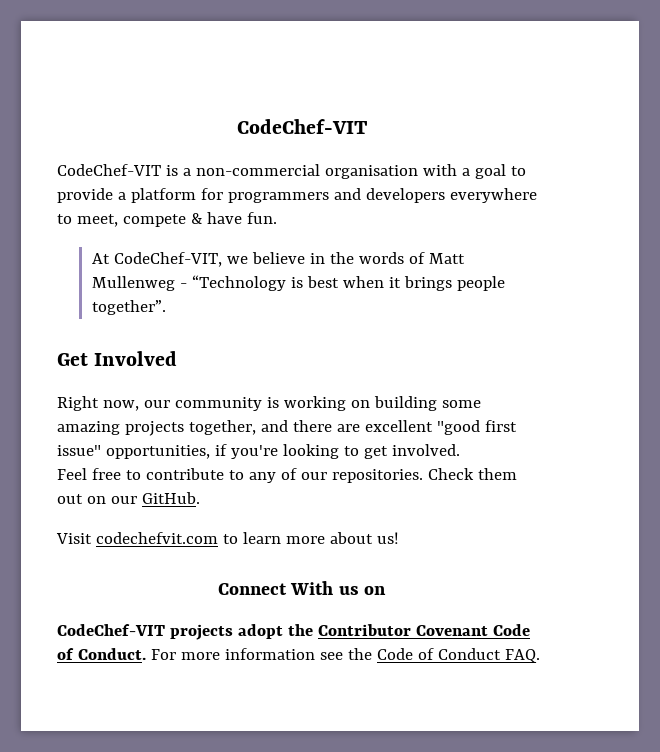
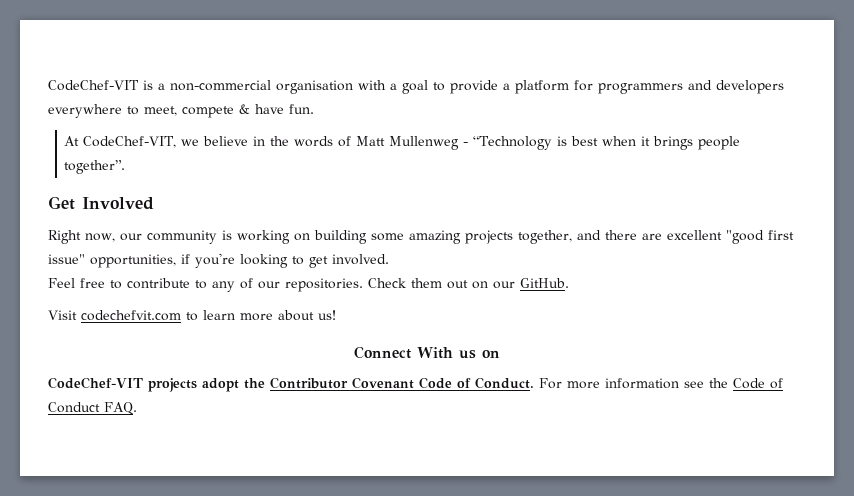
[236,119,368,134] [57,164,161,176] CodeChef-VIT // CodeChef-VIT -> [48,80,139,91] CodeChef-VIT

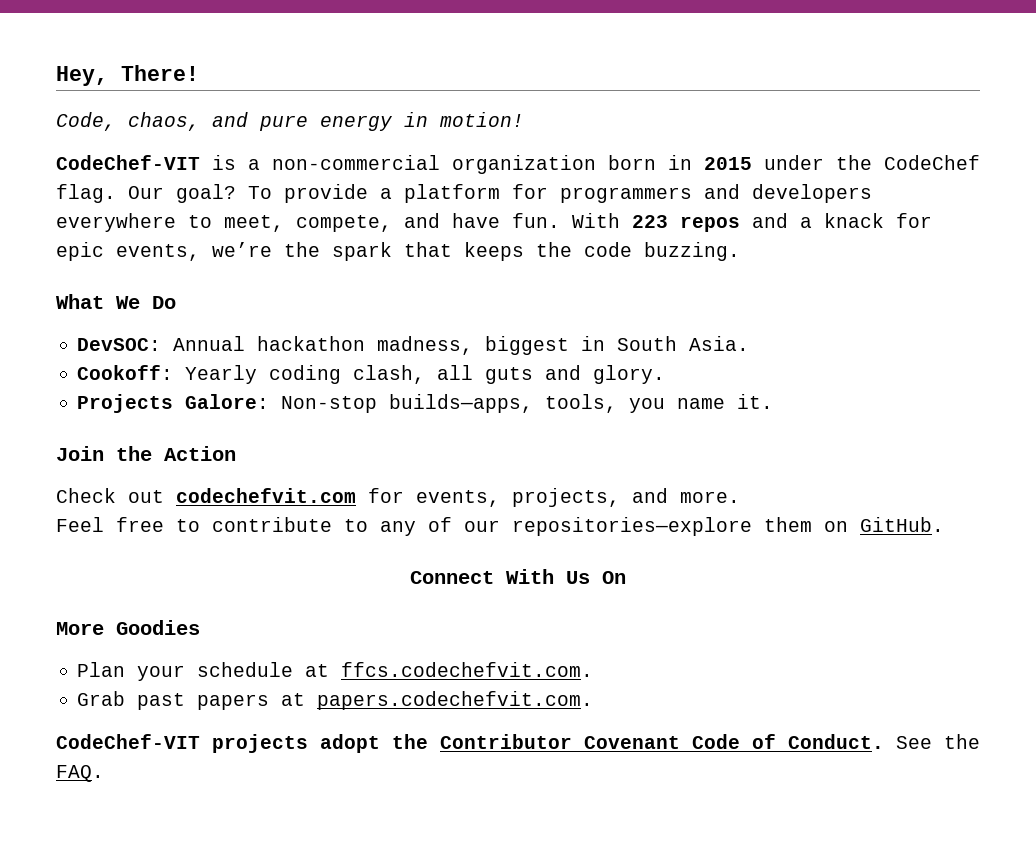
[48,80,445,94] CodeChef-VIT is a non-commercial organisation with a goal to -> [56,65,199,86] [56,112,524,131] [56,155,980,174] [56,184,272,203] Hey, There! // Code, chaos, and pure energy in motion! // CodeChef-VIT is a non-commercial organization born in 2015 under the CodeChef flag. Our goal? To
[182,104,250,118] compete & -> [296,213,440,232] compete, and
[64,136,741,150] [64,160,126,174] [48,196,154,210] [48,230,794,244] [48,253,389,268] // At CodeChef-VIT, we believe in the words of Matt Mullenweg - “Technology is best when it brings people together”. // Get Involved // Right now, our community is working on building some amazing projects together, and there are excellent "good first issue" opportunities, if you're looking to get involved. -> [572,213,932,232] [56,242,740,261] [56,294,176,309] [77,336,750,355] [77,365,666,384] [77,394,774,413] [56,446,236,461] [56,488,740,507] With 223 repos and a knack for epic events, we’re the spark that keeps the code buzzing. // What We Do // DevSOC: Annual hackathon madness, biggest in South Asia. // Cookoff: Yearly coding clash, all guts and glory. // Projects Galore: Non-stop builds—apps, tools, you name it. // Join the Action // Check out codechefvit.com for events, projects, and more.
[285,278,569,292] [48,310,336,321] [354,346,500,359] repositories. Check them out on our GitHub. // Visit codechefvit.com to learn more about us! // Connect With us on -> [512,517,944,536] [410,569,626,584] [56,620,200,635] [77,662,594,681] [77,691,594,710] repositories—explore them on GitHub. // Connect With Us On // More Goodies // Plan your schedule at ffcs.codechefvit.com. // Grab past papers at papers.codechefvit.com.
[539,378,783,389] [48,402,100,413] For more information see the Code of Conduct -> [896,734,980,749] See the

